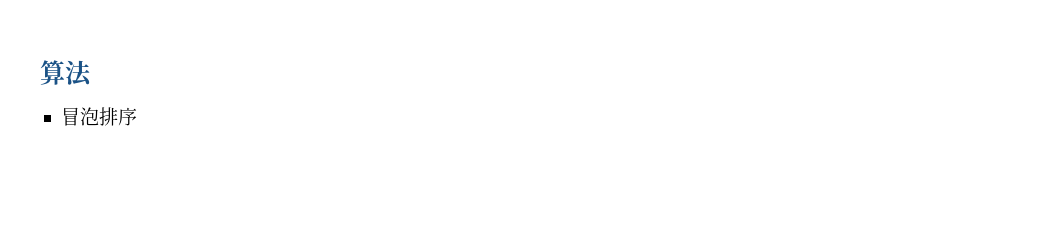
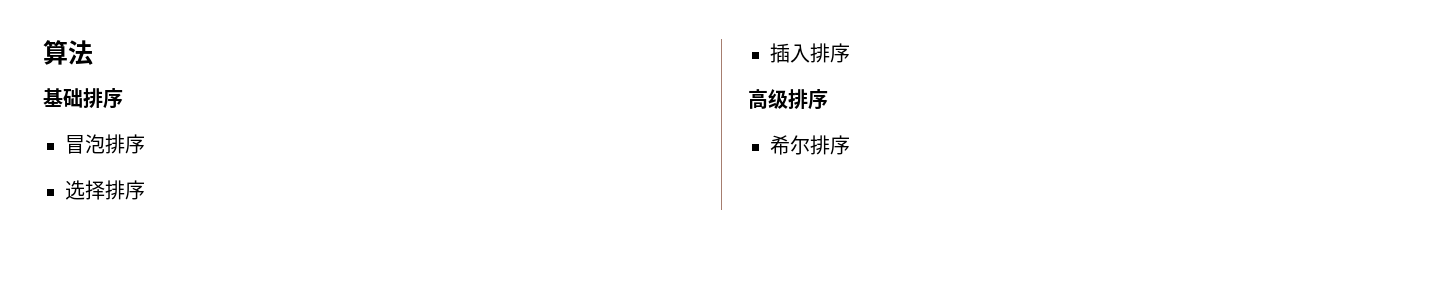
(92, 73) none -> [43,88,123,109] // 基础排序
(137, 116) none -> [65,180,145,200] [770,43,850,63] [748,89,828,110] [770,135,850,155] // 选择排序 // 插入排序 // 高级排序 // 希尔排序

